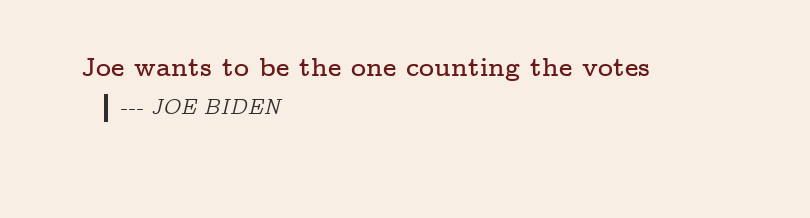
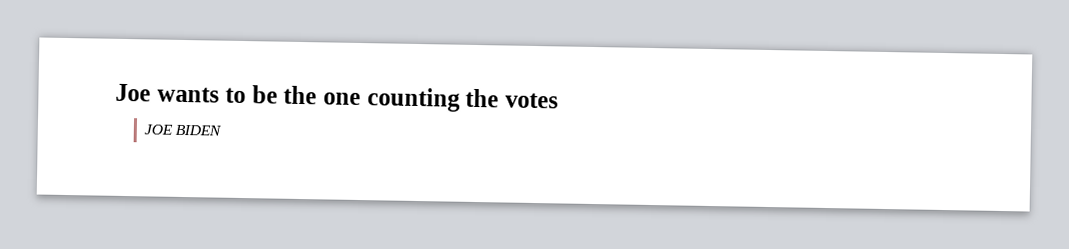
[119,109,144,114] --- -> (559, 100) none

